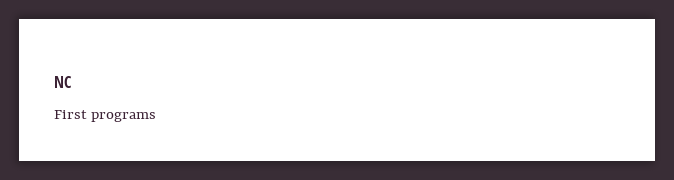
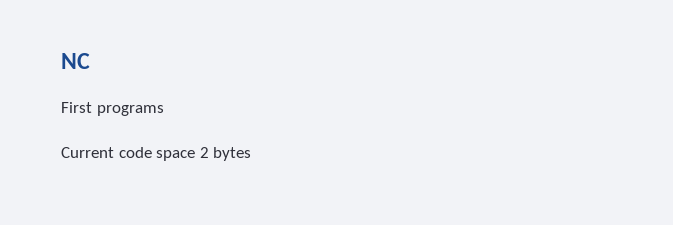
(157, 117) none -> [61,147,252,161] // Current code space 2 bytes

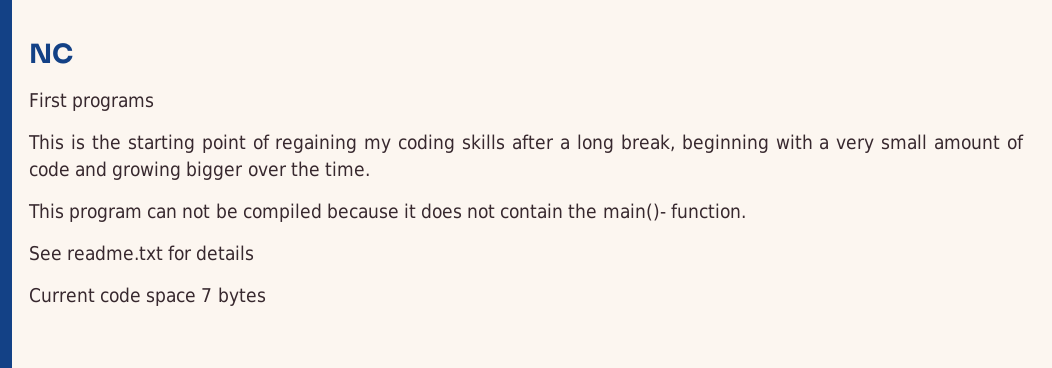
(164, 110) none -> [28,134,1024,153] [29,161,370,180] [28,203,746,222] [29,245,255,261] // This is the starting point of regaining my coding skills after a long break, beginning with a very small amount of code and growing bigger over the time. // This program can not be compiled because it does not contain the main()- function. // See readme.txt for details
[199,147,209,158] 2 -> [201,288,213,302] 7

